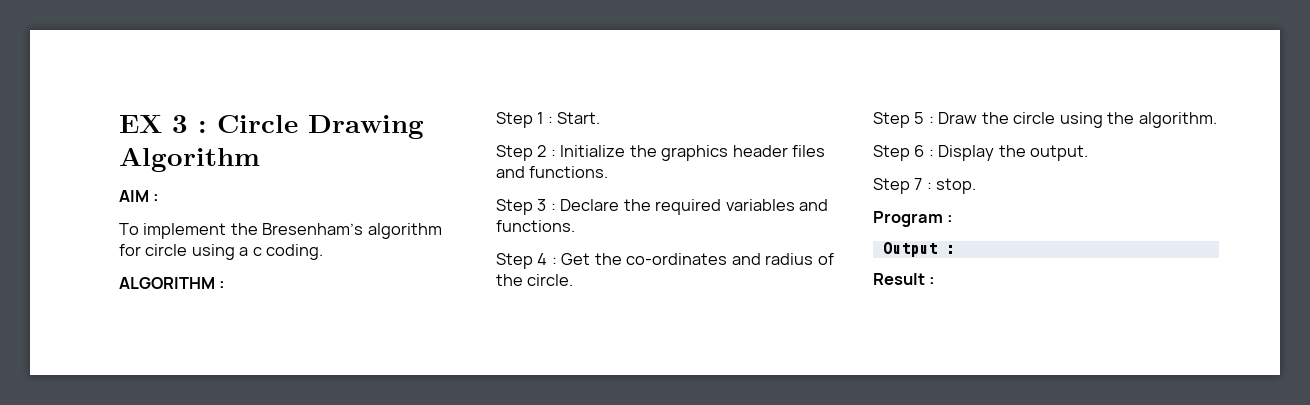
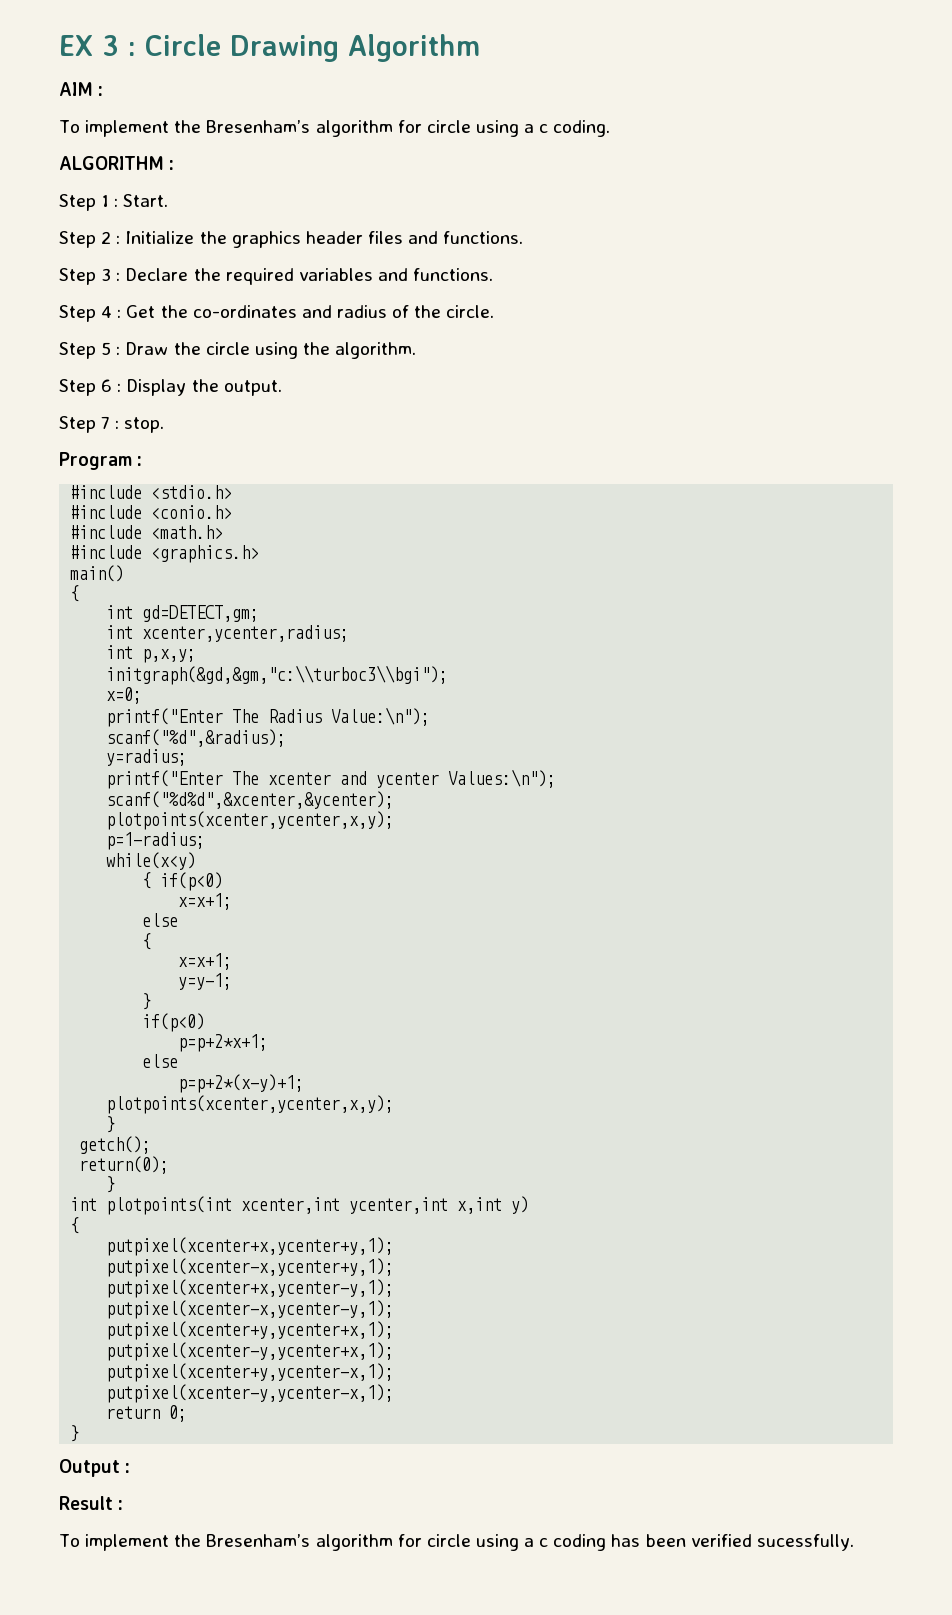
[882,242,955,257] [873,273,936,285] Output : // Result : -> [70,485,233,499] [70,505,233,519] [70,525,224,539] [70,545,260,563] [70,565,125,582] [70,585,80,602] [106,605,260,622] [106,625,350,642] [106,645,197,663] [106,665,449,685] [106,687,143,704] [106,707,431,727] [106,729,287,747] [106,749,188,766] [106,769,557,789] [106,791,395,809] [106,811,395,830] [106,832,206,850] [106,852,197,870] [142,872,224,891] [178,893,233,910] [142,913,179,927] [142,933,152,950] [178,953,233,970] [178,973,233,990] [142,993,152,1010] [142,1013,206,1032] [178,1034,269,1052] [142,1054,179,1068] [178,1074,305,1093] [106,1095,395,1114] [106,1116,116,1133] [79,1136,152,1154] [79,1156,170,1174] [106,1176,116,1193] [70,1196,530,1215] [70,1217,80,1234] [106,1237,395,1256] [106,1258,395,1277] [106,1279,395,1298] [106,1300,395,1319] [106,1321,395,1340] [106,1342,395,1361] [106,1363,395,1382] [106,1384,395,1403] [106,1405,188,1422] [70,1425,80,1442] [59,1459,131,1477] [59,1496,124,1510] [59,1534,854,1551] #include <stdio.h> // #include <conio.h> // #include <math.h> // #include <graphics.h> // main() // { // int gd=DETECT,gm; // int xcenter,ycenter,radius; // int p,x,y; // initgraph(&gd,&gm,"c:\\turboc3\\bgi"); // x=0; // printf("Enter The Radius Value:\n"); // scanf("%d",&radius); // y=radius; // printf("Enter The xcenter and ycenter Values:\n"); // scanf("%d%d",&xcenter,&ycenter); // plotpoints(xcenter,ycenter,x,y); // p=1-radius; // while(x<y) // { if(p<0) // x=x+1; // else // { // x=x+1; // y=y-1; // } // if(p<0) // p=p+2*x+1; // else // p=p+2*(x-y)+1; // plotpoints(xcenter,ycenter,x,y); // } // getch(); // return(0); // } // int plotpoints(int xcenter,int ycenter,int x,int y) // { // putpixel(xcenter+x,ycenter+y,1); // putpixel(xcenter-x,ycenter+y,1); // putpixel(xcenter+x,ycenter-y,1); // putpixel(xcenter-x,ycenter-y,1); // putpixel(xcenter+y,ycenter+x,1); // putpixel(xcenter-y,ycenter+x,1); // putpixel(xcenter+y,ycenter-x,1); // putpixel(xcenter-y,ycenter-x,1); // return 0; // } // Output : // Result : // To implement the Bresenham’s algorithm for circle using a c coding has been verified sucessfully.

